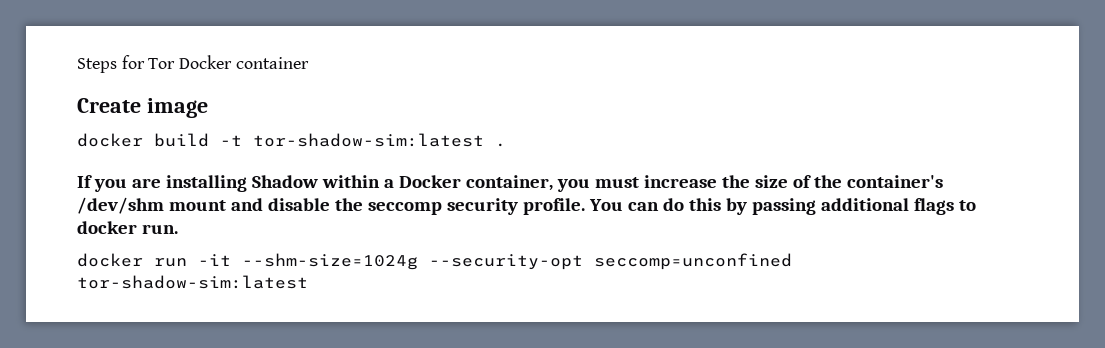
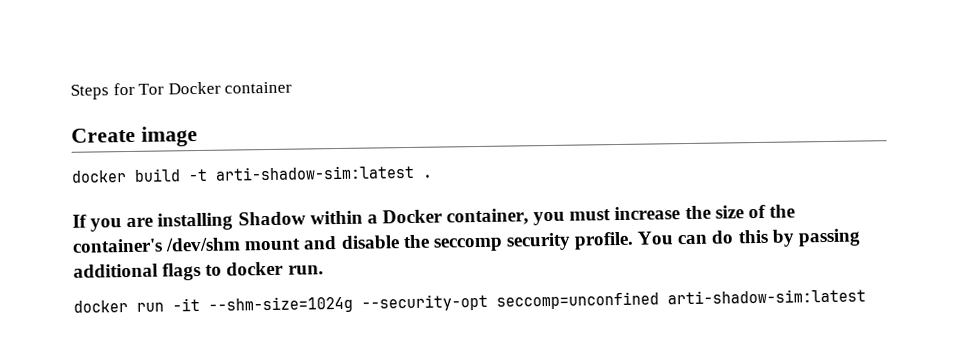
[253,133,484,147] tor-shadow-sim:latest -> [215,164,415,181] arti-shadow-sim:latest
[77,275,308,289] tor-shadow-sim:latest -> [667,288,866,305] arti-shadow-sim:latest

